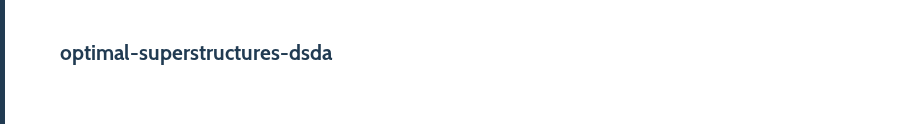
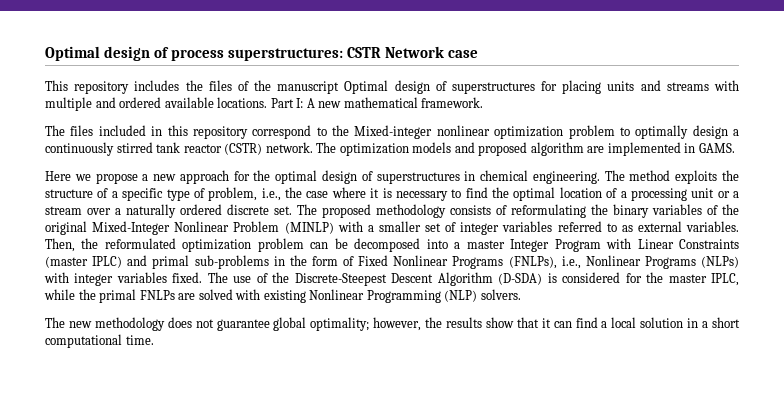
[60,44,333,65] optimal-superstructures-dsda -> [45,46,479,61] [45,80,739,94] [45,97,484,111] [45,125,739,139] [45,142,735,156] [45,170,740,184] [45,187,739,201] [45,204,739,218] [45,221,739,235] [45,238,740,252] [45,255,739,269] [44,272,740,286] [44,289,521,303] [45,317,741,331] [45,334,154,348] Optimal design of process superstructures: CSTR Network case // This repository includes the files of the manuscript Optimal design of superstructures for placing units and streams with multiple and ordered available locations. Part I: A new mathematical framework. // The files included in this repository correspond to the Mixed-integer nonlinear optimization problem to optimally design a continuously stirred tank reactor (CSTR) network. The optimization models and proposed algorithm are implemented in GAMS. // Here we propose a new approach for the optimal design of superstructures in chemical engineering. The method exploits the structure of a specific type of problem, i.e., the case where it is necessary to find the optimal location of a processing unit or a stream over a naturally ordered discrete set. The proposed methodology consists of reformulating the binary variables of the original Mixed-Integer Nonlinear Problem (MINLP) with a smaller set of integer variables referred to as external variables. Then, the reformulated optimization problem can be decomposed into a master Integer Program with Linear Constraints (master IPLC) and primal sub-problems in the form of Fixed Nonlinear Programs (FNLPs), i.e., Nonlinear Programs (NLPs) with integer variables fixed. The use of the Discrete-Steepest Descent Algorithm (D-SDA) is considered for the master IPLC, while the primal FNLPs are solved with existing Nonlinear Programming (NLP) solvers. // The new methodology does not guarantee global optimality; however, the results show that it can find a local solution in a short computational time.

